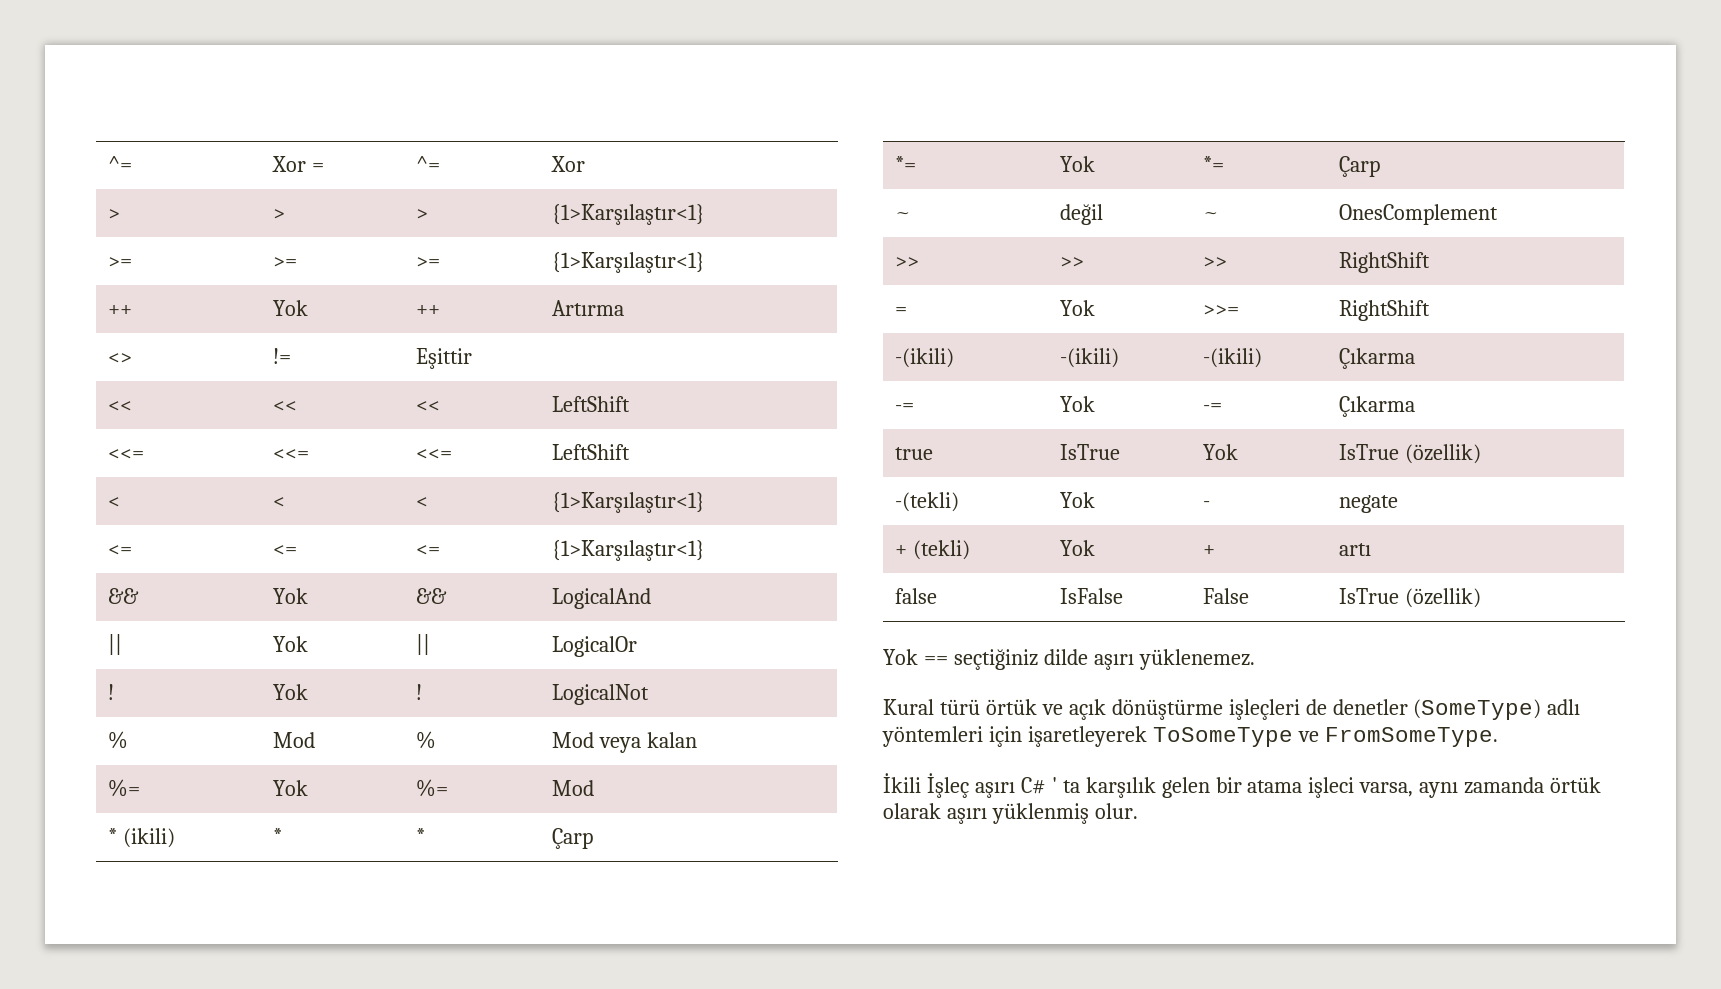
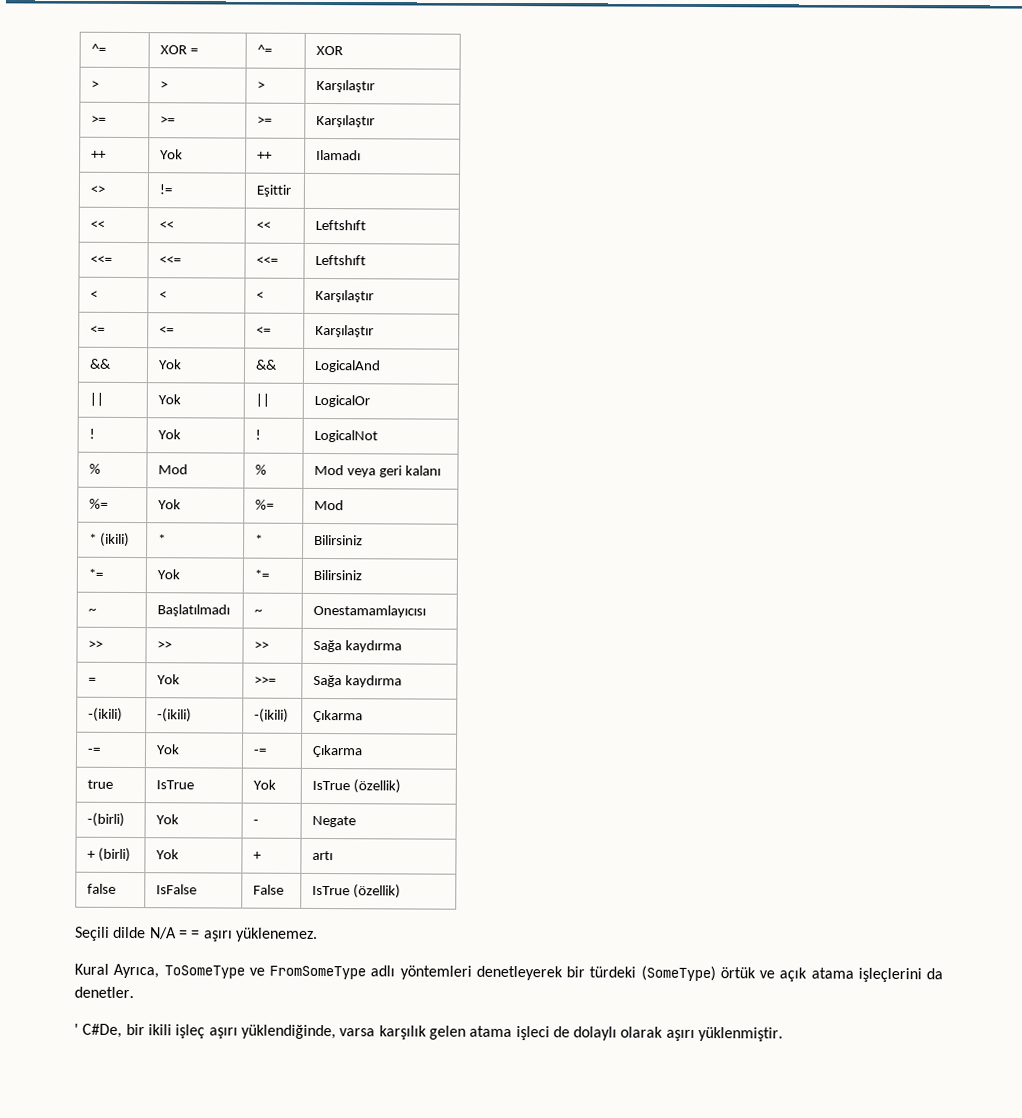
[108,156,133,172] [272,156,307,172] ^= | Xor -> [91,43,107,54] [160,45,188,55] ^= | XOR
[551,156,586,172] Xor -> [316,45,344,56] XOR
[552,204,706,225] {1>Karşılaştır<1} -> [316,79,376,93] Karşılaştır
[552,252,706,273] {1>Karşılaştır<1} -> [316,114,376,128] Karşılaştır
[552,300,625,316] Artırma -> [316,149,362,161] Ilamadı
[552,396,631,412] LeftShift -> [315,219,367,231] Leftshıft
[552,444,631,460] LeftShift -> [315,254,367,266] Leftshıft
[552,492,706,513] {1>Karşılaştır<1} -> [315,289,375,303] Karşılaştır
[552,540,706,561] {1>Karşılaştır<1} -> [315,324,375,338] Karşılaştır
[647,732,698,748] kalan -> [378,465,441,478] geri kalanı
[552,828,594,849] Çarp -> [314,534,364,546] Bilirsiniz
[1339,156,1381,177] [895,212,912,220] [1060,204,1104,225] [1203,212,1220,220] [1339,204,1499,225] Çarp // ~ | değil | ~ | OnesComplement -> [313,569,363,581] [88,607,98,614] [157,604,231,617] [254,608,264,615] [313,604,427,618] Bilirsiniz // ~ | Başlatılmadı | ~ | Onestamamlayıcısı
[1339,252,1431,273] RightShift -> [313,639,403,653] Sağa kaydırma
[1339,300,1431,321] RightShift -> [313,674,403,688] Sağa kaydırma
[895,492,960,512] -(tekli) -> [87,812,126,827] -(birli)
[1339,495,1399,513] [895,540,971,560] negate // + (tekli) -> [312,815,357,828] [87,847,132,863] Negate // + (birli)
[883,649,1255,670] [883,699,1581,720] [882,726,1498,747] [883,773,1080,798] Yok == seçtiğiniz dilde aşırı yüklenemez. // Kural türü örtük ve açık dönüştürme işleçleri de denetler (SomeType) adlı yöntemleri için işaretleyerek ToSomeType ve FromSomeType. // İkili İşleç aşırı C# ' ta -> [74,926,318,942] [74,963,943,983] [74,986,134,999] [74,1023,376,1040] Seçili dilde N/A = = aşırı yüklenemez. // Kural Ayrıca, ToSomeType ve FromSomeType adlı yöntemleri denetleyerek bir türdeki (SomeType) örtük ve açık atama işleçlerini da denetler. // ' C#De, bir ikili işleç aşırı yüklendiğinde, varsa
[1215,777,1242,793] bir -> (466, 1032) none
[1359,777,1602,798] [883,803,1138,824] varsa, aynı zamanda örtük olarak aşırı yüklenmiş olur. -> [552,1026,784,1042] de dolaylı olarak aşırı yüklenmiştir.

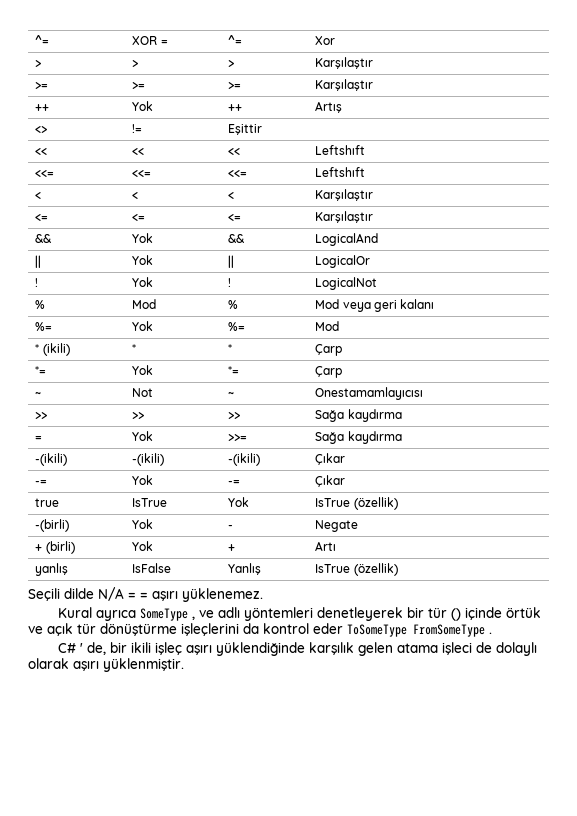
[316,45,344,56] XOR -> [315,36,336,45] Xor
[316,149,362,161] Ilamadı -> [315,101,343,113] Artış
[314,534,364,546] Bilirsiniz -> [315,344,343,356] Çarp
[313,569,363,581] [88,607,98,614] [157,604,231,617] Bilirsiniz // ~ | Başlatılmadı -> [315,366,343,378] [35,392,42,397] [132,388,154,397] Çarp // ~ | Not
[313,709,364,723] Çıkarma -> [315,453,346,465] Çıkar
[312,744,364,758] Çıkarma -> [315,475,346,487] Çıkar
[312,850,334,861] [87,883,117,894] artı // false -> [315,541,337,551] [35,563,69,576] Artı // yanlış
[253,884,285,895] False -> [228,563,262,575] Yanlış
[113,963,943,983] [74,986,134,999] [74,1023,123,1038] Ayrıca, ToSomeType ve FromSomeType adlı yöntemleri denetleyerek bir türdeki (SomeType) örtük ve açık atama işleçlerini da denetler. // ' C#De, -> [96,607,542,621] [28,623,492,637] [58,642,107,655] ayrıca SomeType , ve adlı yöntemleri denetleyerek bir tür () içinde örtük ve açık tür dönüştürme işleçlerini da kontrol eder ToSomeType FromSomeType . // C# ' de,
[240,1024,376,1040] yüklendiğinde, varsa -> [216,642,306,656] yüklendiğinde

